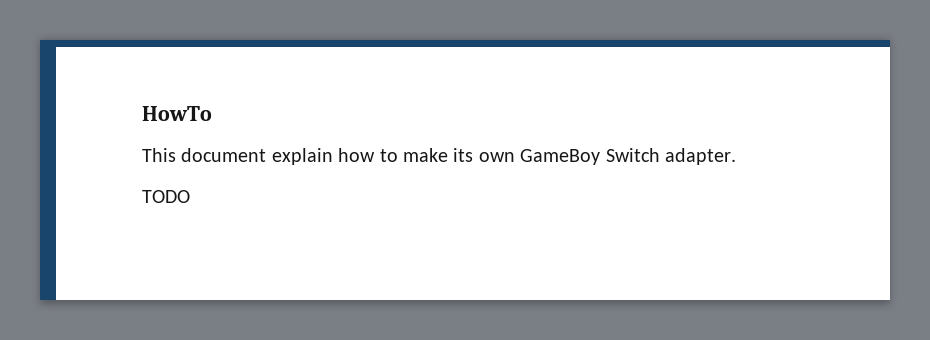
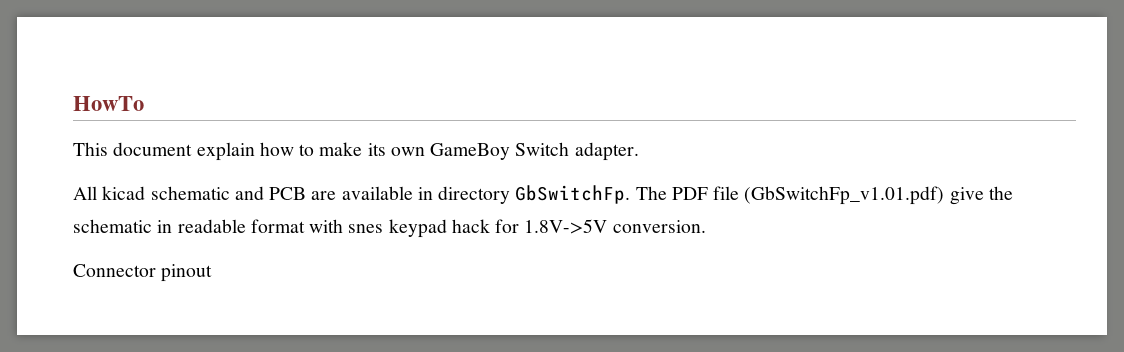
[142,190,190,203] TODO -> [73,185,1013,205] [73,219,706,238] [73,264,213,282] All kicad schematic and PCB are available in directory GbSwitchFp. The PDF file (GbSwitchFp_v1.01.pdf) give the schematic in readable format with snes keypad hack for 1.8V->5V conversion. // Connector pinout

